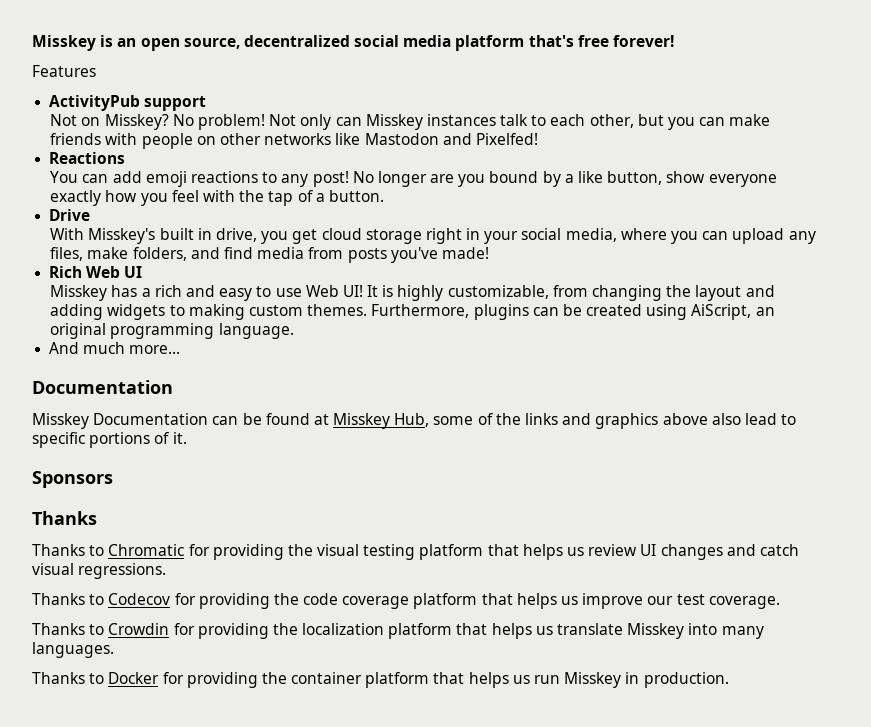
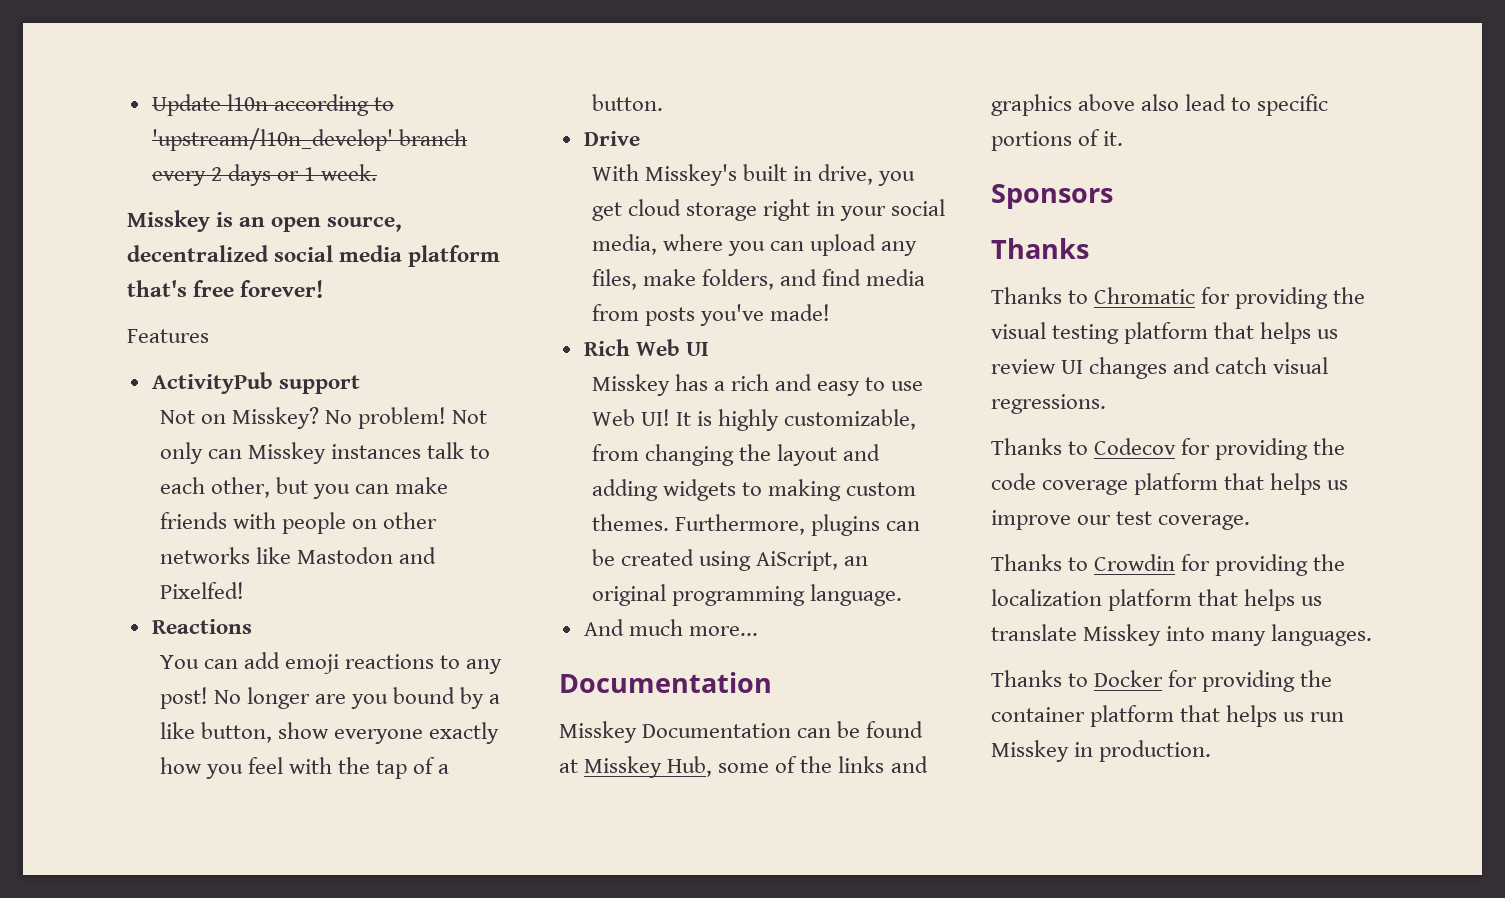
(32, 43) none -> [151,94,394,116] [151,128,467,151] [151,164,378,186] Update l10n according to 'upstream/l10n_develop' branch every 2 days or 1 week. //

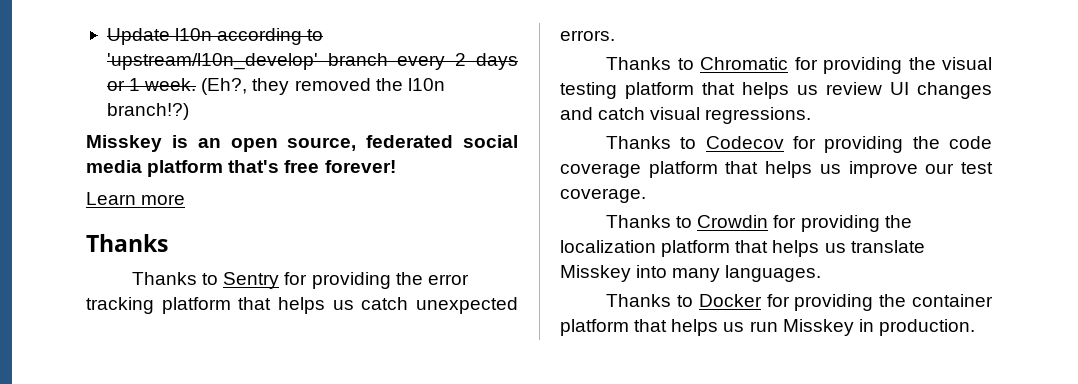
(378, 172) none -> [201,78,445,95] [106,103,189,120] (Eh?, they removed the l10n branch!?)
[127,245,269,262] decentralized -> [366,135,454,148] federated
[127,329,209,343] [151,372,360,394] [159,407,488,429] [159,442,491,464] [159,477,449,499] [159,512,438,534] [159,547,437,564] [159,582,244,599] [151,619,252,634] [159,652,503,674] [159,687,501,709] [159,722,500,744] [159,757,450,779] [591,94,663,111] [583,131,640,146] [591,164,916,186] [591,199,946,221] [591,234,918,256] [591,269,926,290] [591,304,831,326] [583,339,709,356] [591,374,924,396] [591,409,917,431] [591,444,881,466] [591,479,917,501] [591,514,921,536] [591,549,869,571] [591,584,903,606] [583,619,758,636] [559,672,772,693] [559,721,924,743] [559,756,928,778] [991,94,1329,116] [991,129,1124,151] [991,184,1113,209] [991,238,1089,259] Features // ActivityPub support // Not on Misskey? No problem! Not only can Misskey instances talk to each other, but you can make friends with people on other networks like Mastodon and Pixelfed! // Reactions // You can add emoji reactions to any post! No longer are you bound by a like button, show everyone exactly how you feel with the tap of a button. // Drive // With Misskey's built in drive, you get cloud storage right in your social media, where you can upload any files, make folders, and find media from posts you've made! // Rich Web UI // Misskey has a rich and easy to use Web UI! It is highly customizable, from changing the layout and adding widgets to making custom themes. Furthermore, plugins can be created using AiScript, an original programming language. // And much more... // Documentation // Misskey Documentation can be found at Misskey Hub, some of the links and graphics above also lead to specific portions of it. // Sponsors // Thanks -> [86,192,186,205] [86,234,168,252] [132,272,469,289] [86,297,519,314] [560,30,615,41] Learn more // Thanks // Thanks to Sentry for providing the error tracking platform that helps us catch unexpected errors.

